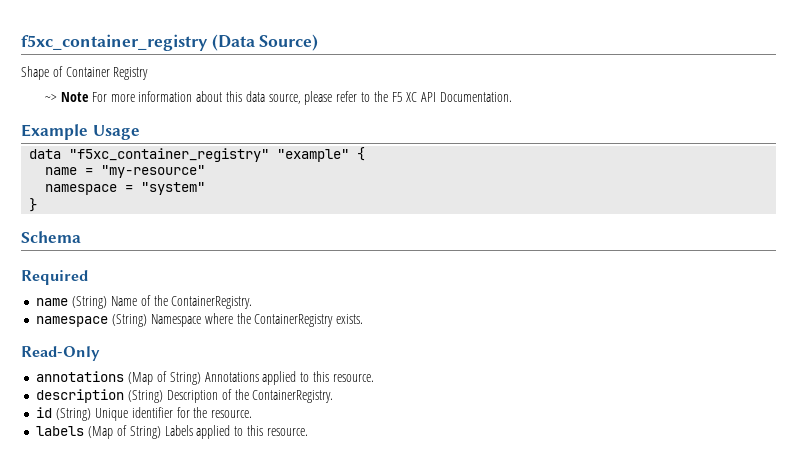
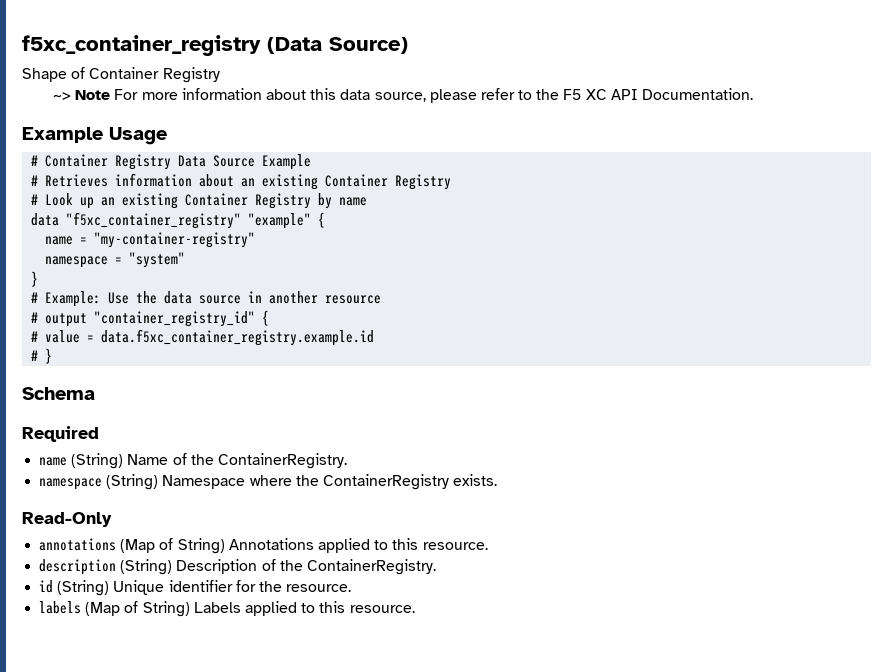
(140, 132) none -> [31,154,312,170] [31,173,452,190] [31,193,368,209] // # Container Registry Data Source Example // # Retrieves information about an existing Container Registry // # Look up an existing Container Registry by name
[101,165,206,178] "my-resource" -> [94,232,256,248] "my-container-registry"
(38, 205) none -> [31,291,382,307] [31,310,270,327] [31,329,375,346] [31,348,53,364] // # Example: Use the data source in another resource // # output "container_registry_id" { // # value = data.f5xc_container_registry.example.id // # }

